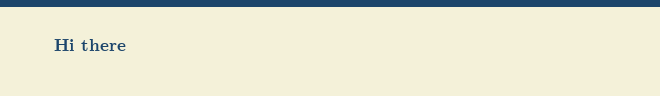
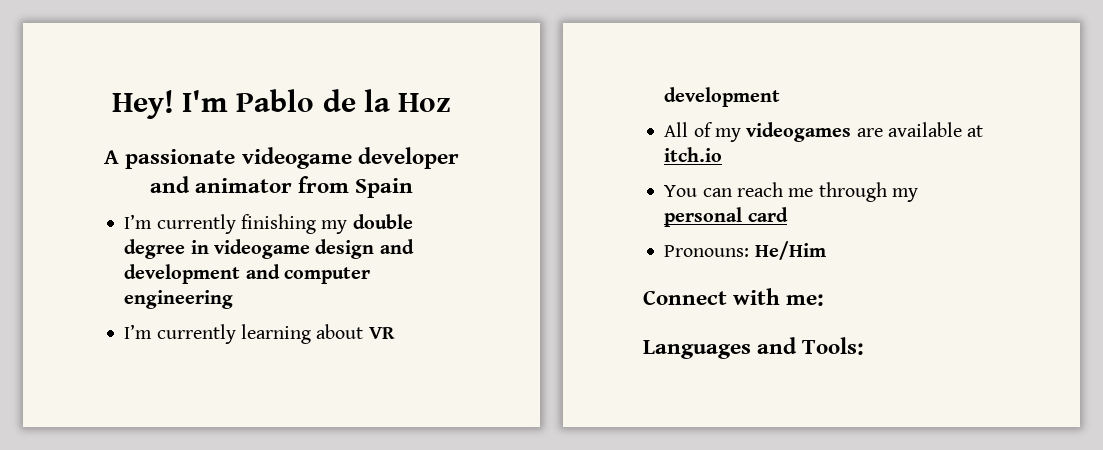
[54,39,126,51] Hi there -> [111,89,452,119] [104,147,459,169] [149,176,414,198] [124,214,413,234] [124,239,414,259] [124,264,370,284] [124,290,234,309] [124,324,395,344] [664,87,781,107] [664,122,984,142] [664,147,723,162] [664,182,918,202] [664,207,788,227] [664,241,826,260] [643,288,825,306] [643,337,865,359] Hey! I'm Pablo de la Hoz // A passionate videogame developer and animator from Spain // I’m currently finishing my double degree in videogame design and development and computer engineering // I’m currently learning about VR development // All of my videogames are available at itch.io // You can reach me through my personal card // Pronouns: He/Him // Connect with me: // Languages and Tools:

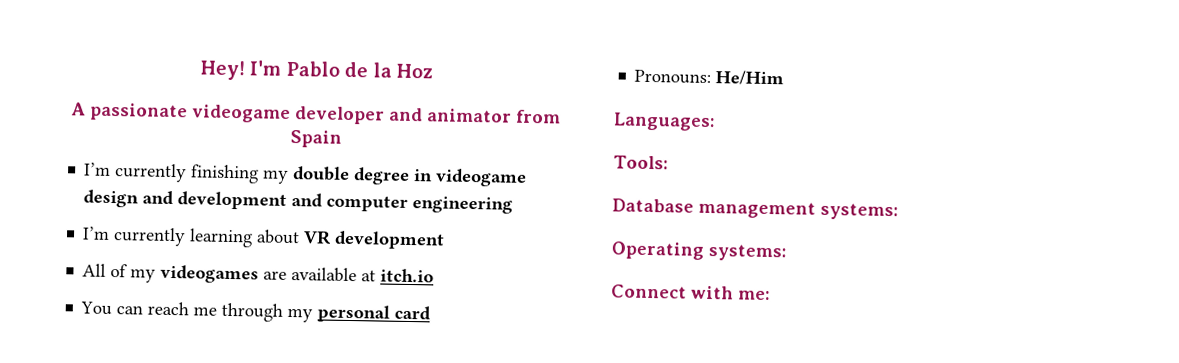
(826, 250) none -> [613,112,716,132] [613,155,669,170] [612,198,899,221] [611,241,787,262] // Languages: // Tools: // Database management systems: // Operating systems:
[643,337,865,359] // Languages and Tools: -> (771, 295) none

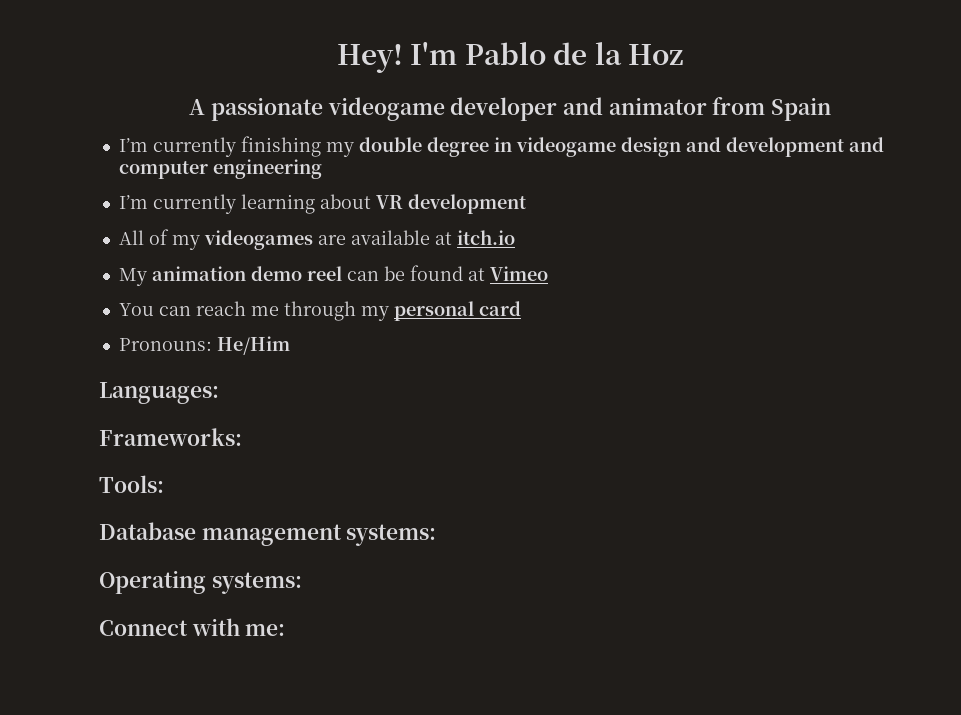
(435, 275) none -> [118,265,548,286] // My animation demo reel can be found at Vimeo
(716, 122) none -> [99,428,242,446] // Frameworks:

